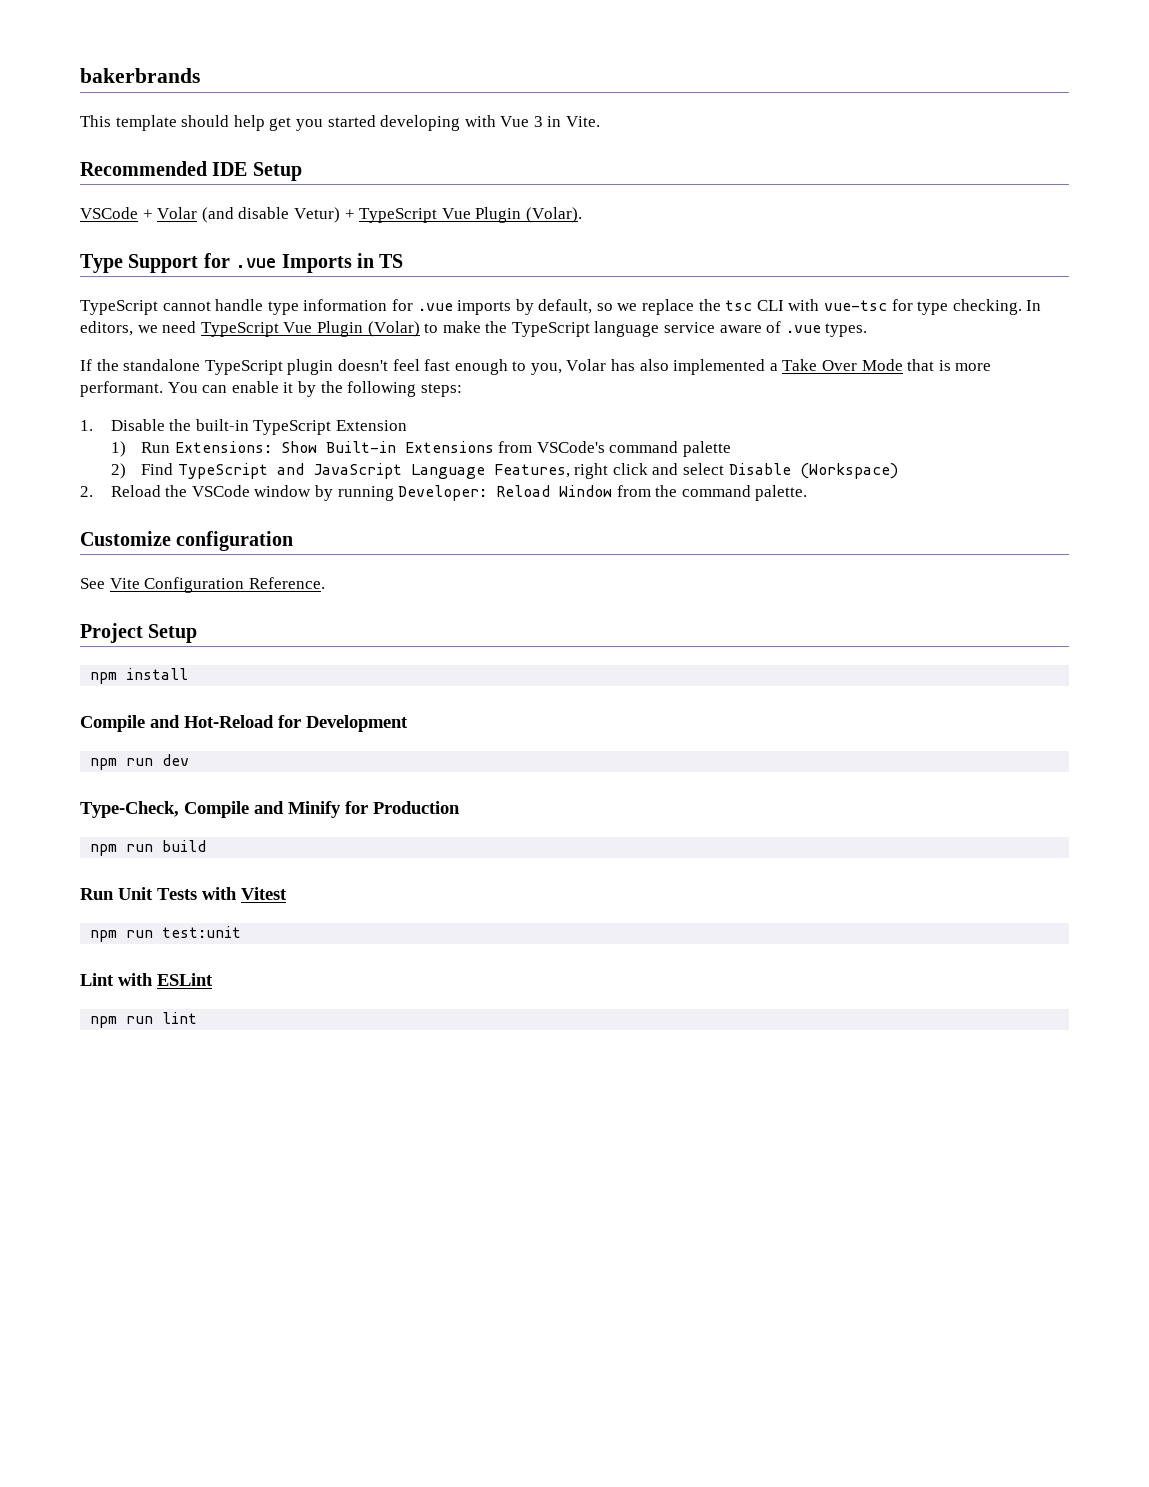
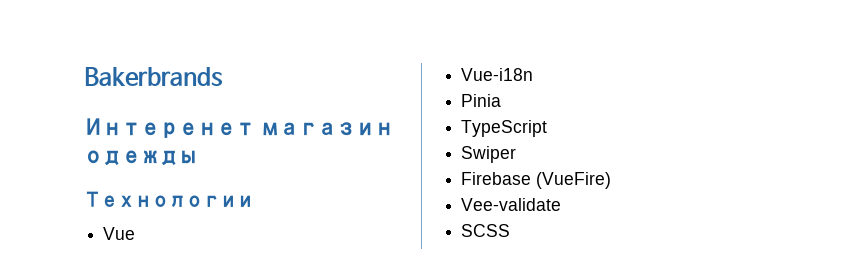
[80,68,200,83] [80,115,601,131] [80,161,302,181] [80,207,582,223] [80,253,404,273] [80,299,1042,315] [80,321,868,337] [80,359,992,375] [80,381,462,397] [80,419,407,435] [110,441,732,457] [110,463,898,479] [80,485,808,501] [80,531,294,551] [80,577,325,593] [80,623,198,643] [90,668,189,684] [80,715,408,732] [90,754,190,770] [80,801,460,818] [90,840,207,856] [80,887,287,900] [90,926,242,942] [80,973,213,986] [90,1012,198,1028] bakerbrands // This template should help get you started developing with Vue 3 in Vite. // Recommended IDE Setup // VSCode + Volar (and disable Vetur) + TypeScript Vue Plugin (Volar). // Type Support for .vue Imports in TS // TypeScript cannot handle type information for .vue imports by default, so we replace the tsc CLI with vue-tsc for type checking. In editors, we need TypeScript Vue Plugin (Volar) to make the TypeScript language service aware of .vue types. // If the standalone TypeScript plugin doesn't feel fast enough to you, Volar has also implemented a Take Over Mode that is more performant. You can enable it by the following steps: // 1. Disable the built-in TypeScript Extension // 1) Run Extensions: Show Built-in Extensions from VSCode's command palette // 2) Find TypeScript and JavaScript Language Features, right click and select Disable (Workspace) // 2. Reload the VSCode window by running Developer: Reload Window from the command palette. // Customize configuration // See Vite Configuration Reference. // Project Setup // npm install // Compile and Hot-Reload for Development // npm run dev // Type-Check, Compile and Minify for Production // npm run build // Run Unit Tests with Vitest // npm run test:unit // Lint with ESLint // npm run lint -> [84,67,223,87] [84,118,394,138] [84,150,198,166] [84,191,254,208] [103,227,136,240] [461,68,534,81] [461,94,502,107] [461,120,548,137] [461,146,517,163] [461,172,612,189] [461,198,562,211] [461,224,511,237] Bakerbrands // Интеренет магазин одежды // Технологии // Vue // Vue-i18n // Pinia // TypeScript // Swiper // Firebase (VueFire) // Vee-validate // SCSS

